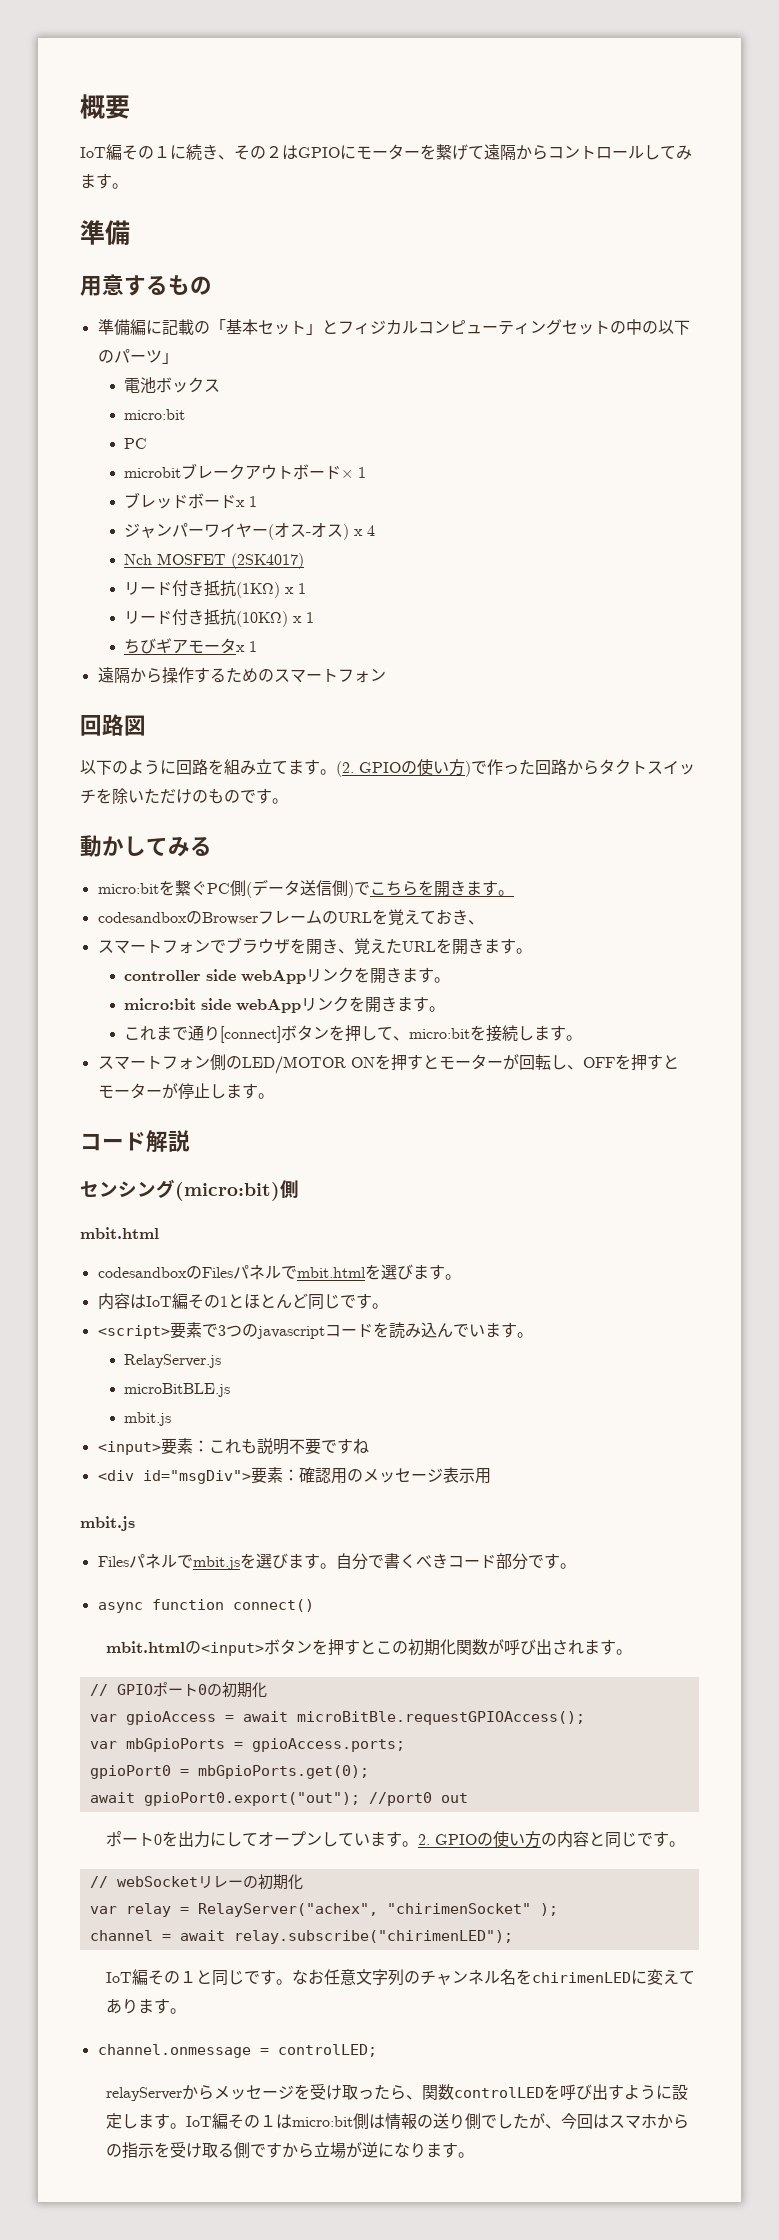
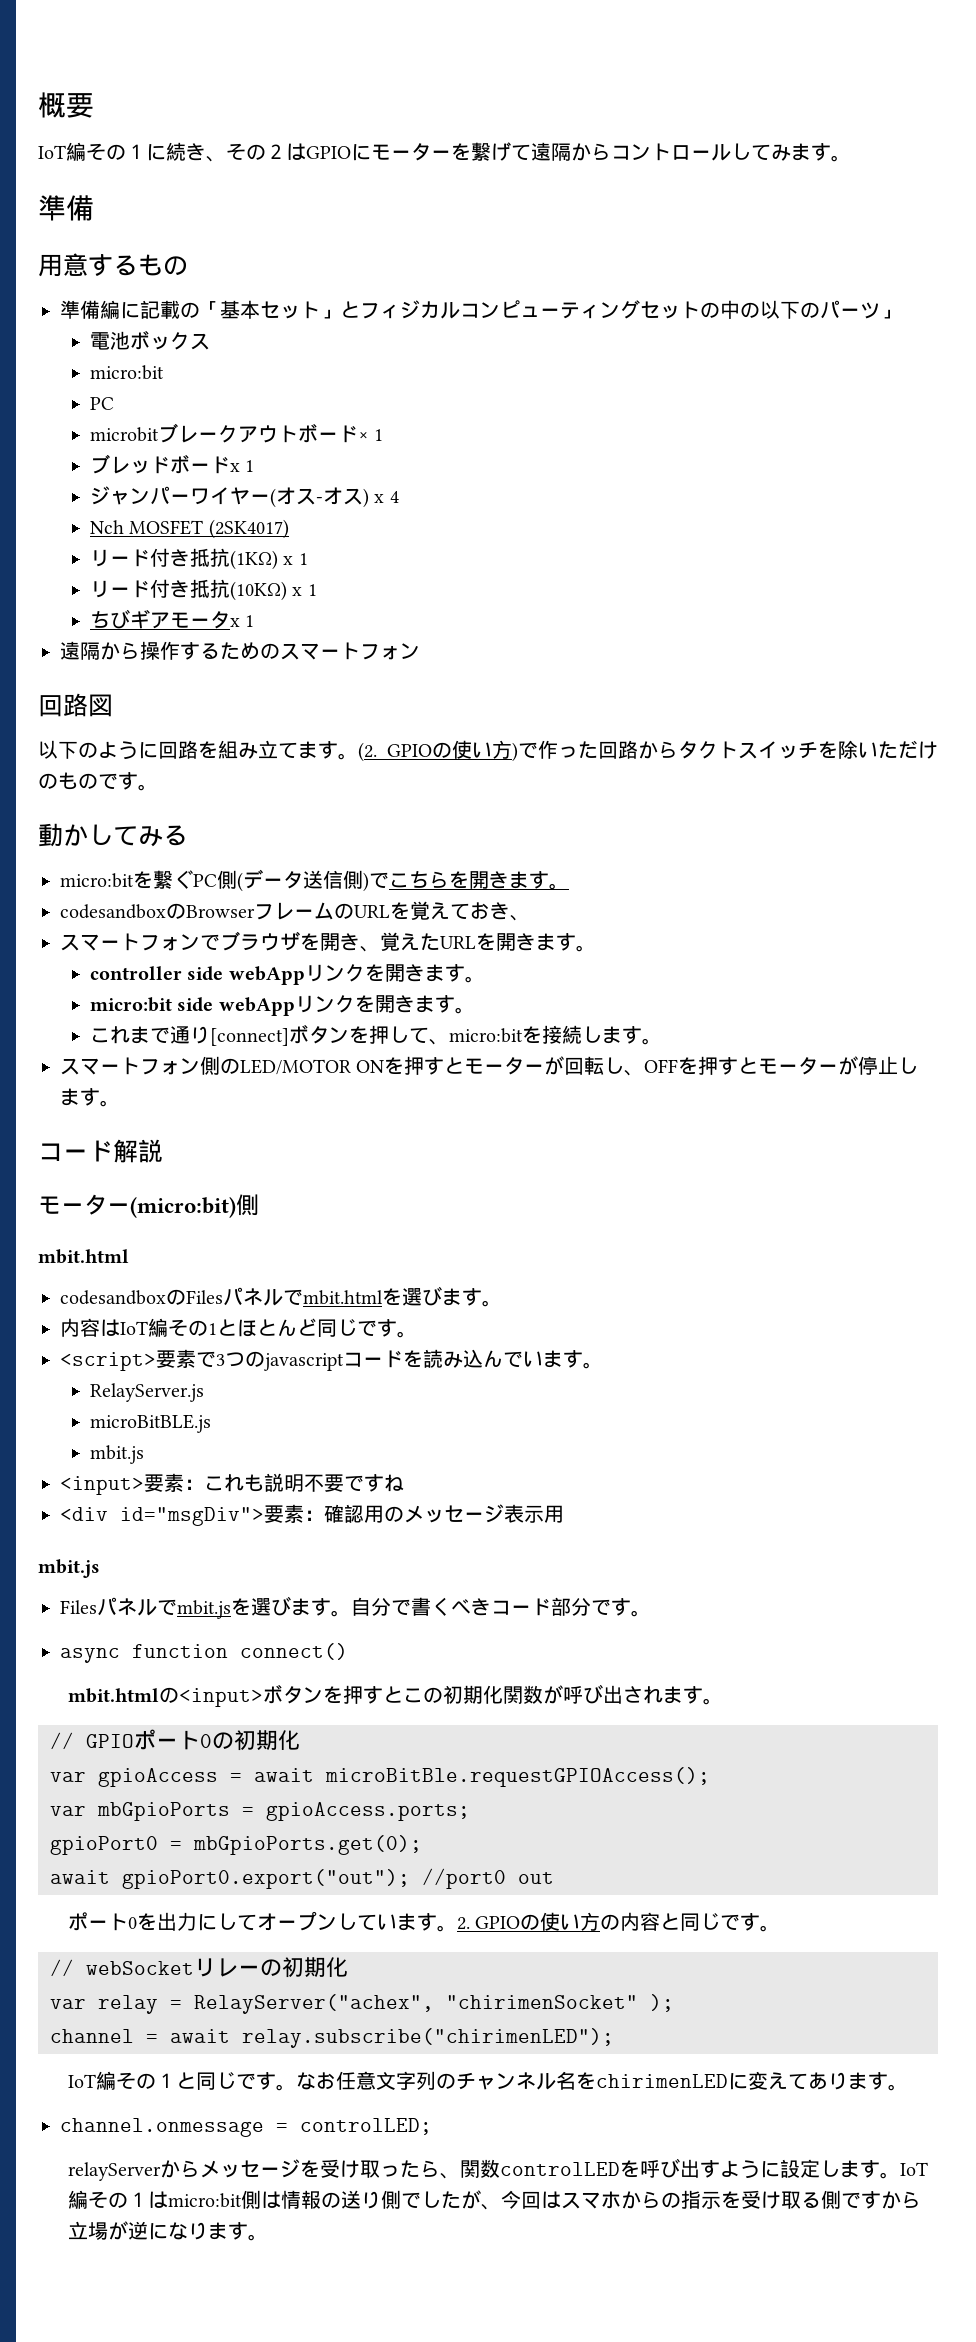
[80,1179,175,1198] センシング -> [38,1194,130,1215] モーター

